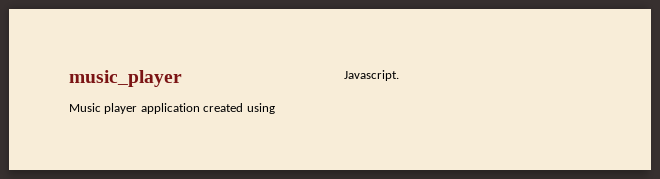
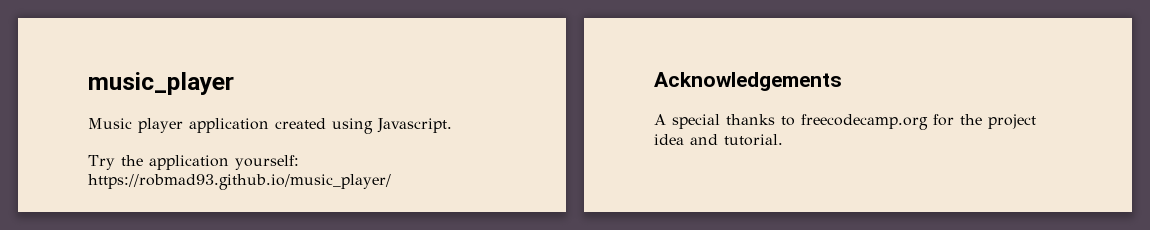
(399, 75) none -> [88,155,299,170] [88,174,391,190] [654,72,842,91] [654,114,1036,130] [654,134,783,146] // Try the application yourself: https://robmad93.github.io/music_player/ // Acknowledgements // A special thanks to freecodecamp.org for the project idea and tutorial.

